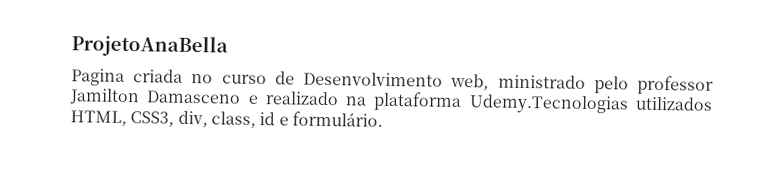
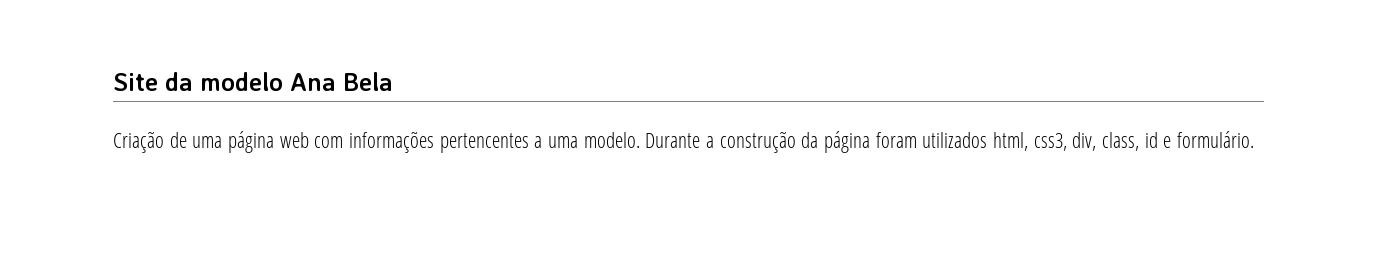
[71,34,228,58] [71,68,714,95] [69,88,713,115] [70,110,175,127] ProjetoAnaBella // Pagina criada no curso de Desenvolvimento web, ministrado pelo professor Jamilton Damasceno e realizado na plataforma Udemy.Tecnologias utilizados HTML, CSS3, -> [113,72,393,91] [113,131,1067,153] Site da modelo Ana Bela // Criação de uma página web com informações pertencentes a uma modelo. Durante a construção da página foram utilizados html, css3,

